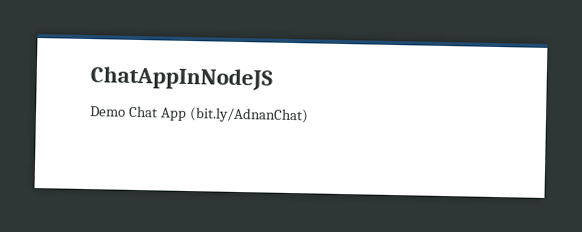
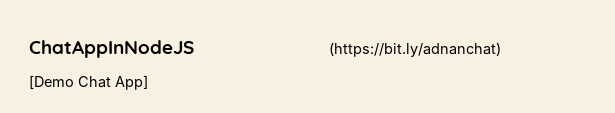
[89,105,309,124] Demo Chat App (bit.ly/AdnanChat) -> [29,75,148,90] [329,42,501,57] [Demo Chat App] (https://bit.ly/adnanchat)

